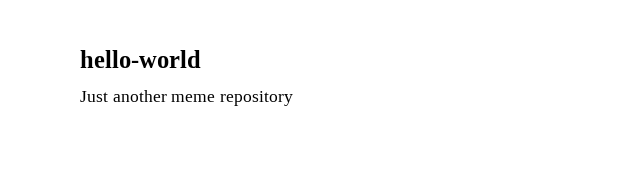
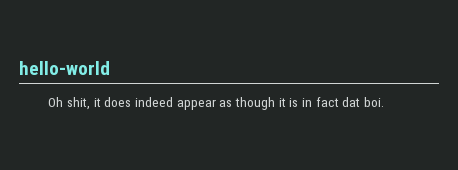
[80,90,294,106] Just another meme repository -> [48,97,384,110] Oh shit, it does indeed appear as though it is in fact dat boi.

